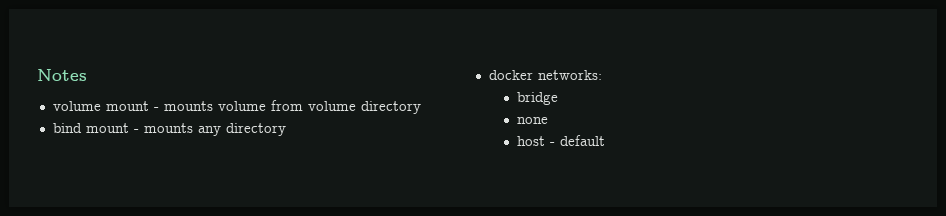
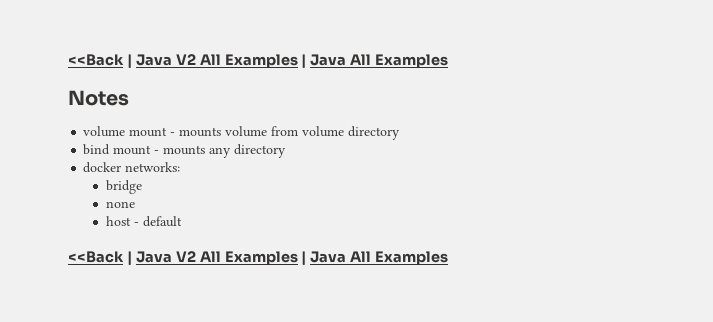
(37, 75) none -> [68,54,449,68] <<Back | Java V2 All Examples | Java All Examples //
(605, 140) none -> [68,251,449,265] // <<Back | Java V2 All Examples | Java All Examples

